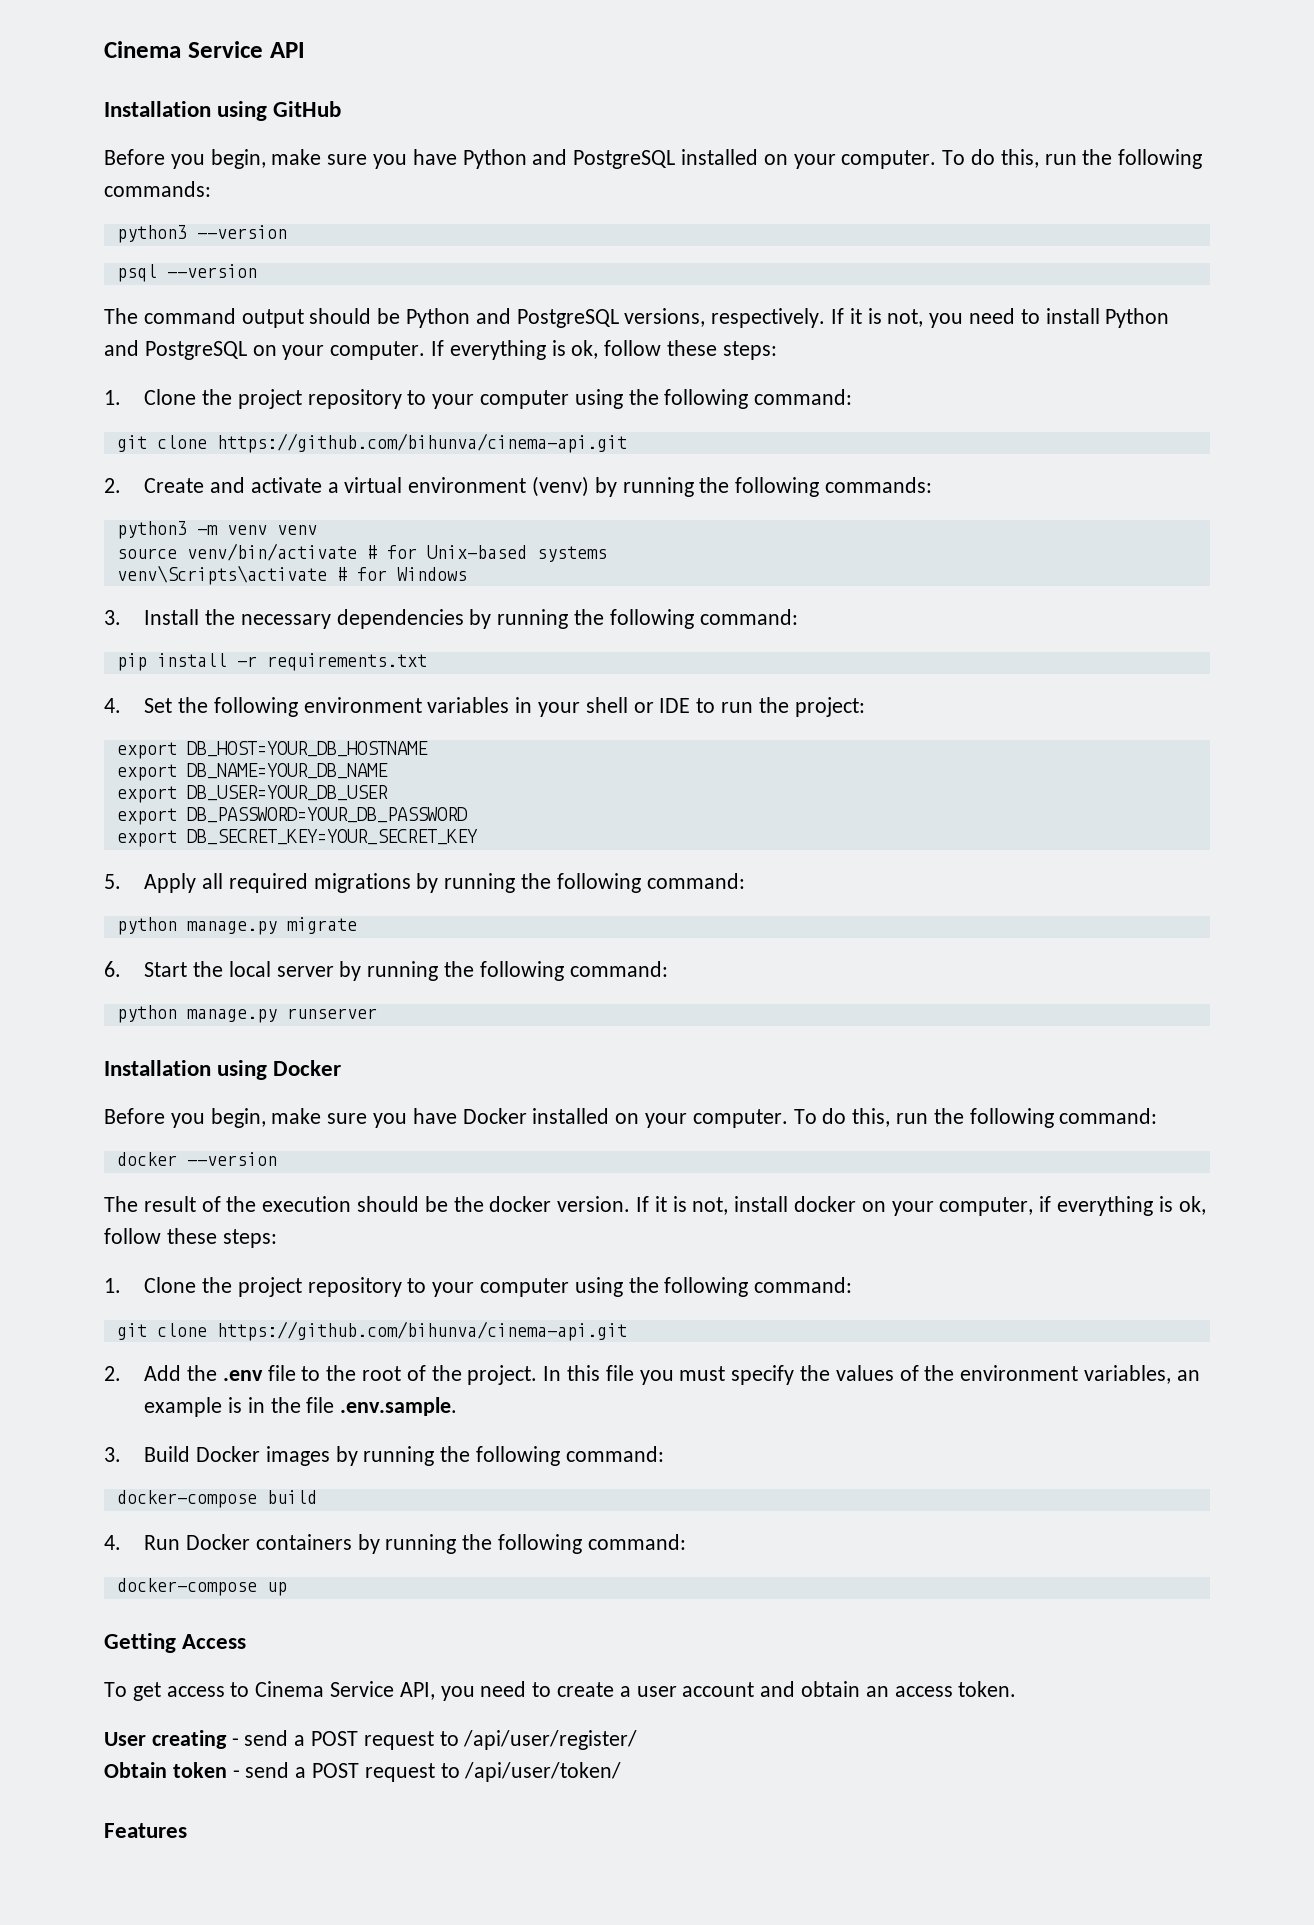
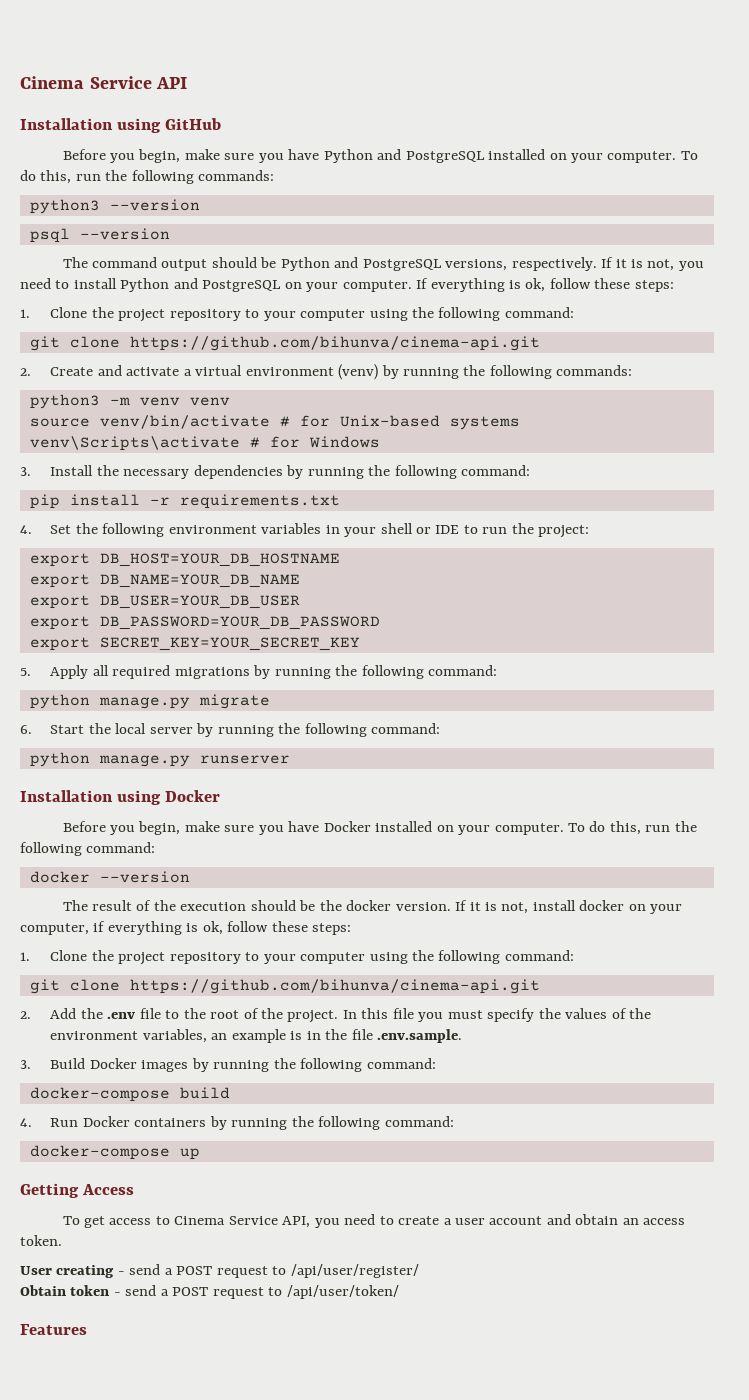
[186,829,478,845] DB_SECRET_KEY=YOUR_SECRET_KEY -> [99,637,360,651] SECRET_KEY=YOUR_SECRET_KEY

